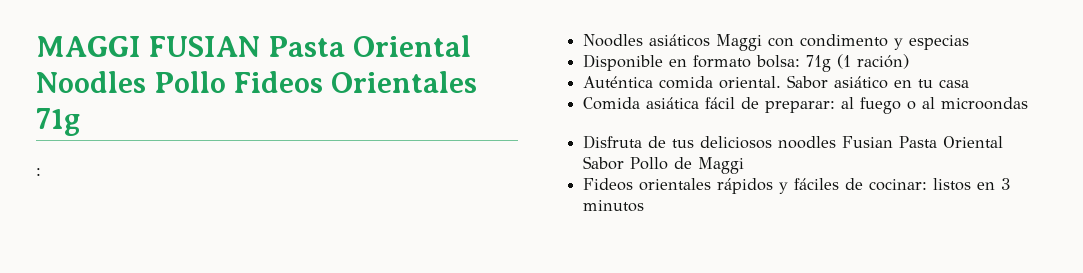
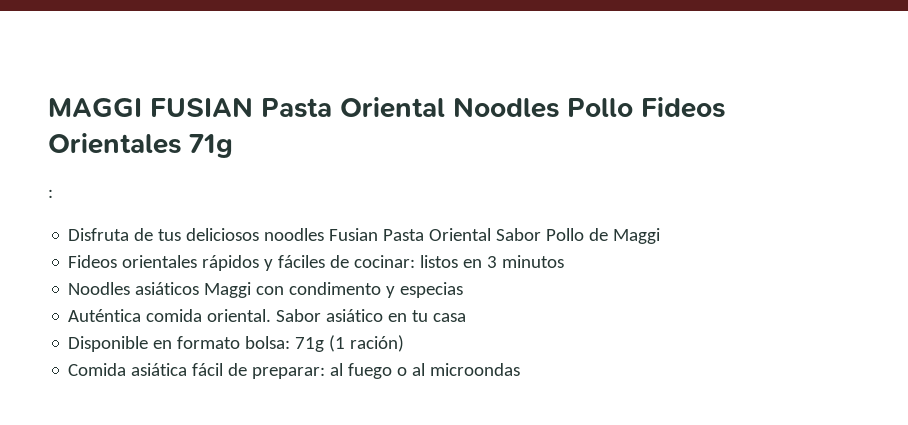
[583,34,970,51] [583,54,910,72] [583,75,970,89] [583,97,1029,114] // Noodles asiáticos Maggi con condimento y especias // Disponible en formato bolsa: 71g (1 ración) // Auténtica comida oriental. Sabor asiático en tu casa // Comida asiática fácil de preparar: al fuego o al microondas -> (53, 193) none
(645, 206) none -> [68,282,464,298] [68,309,467,322] [68,335,405,352] [68,363,521,379] // Noodles asiáticos Maggi con condimento y especias // Auténtica comida oriental. Sabor asiático en tu casa // Disponible en formato bolsa: 71g (1 ración) // Comida asiática fácil de preparar: al fuego o al microondas

